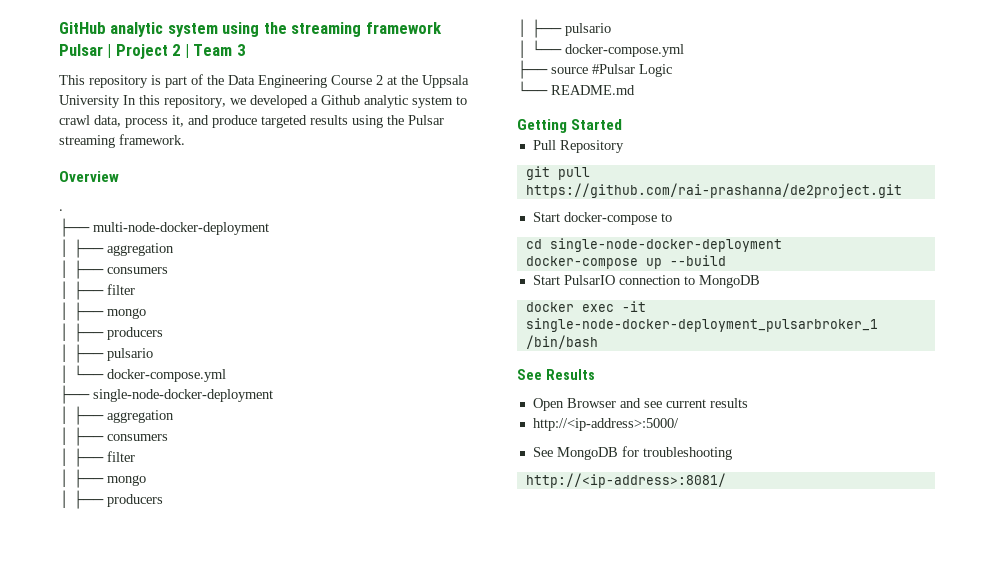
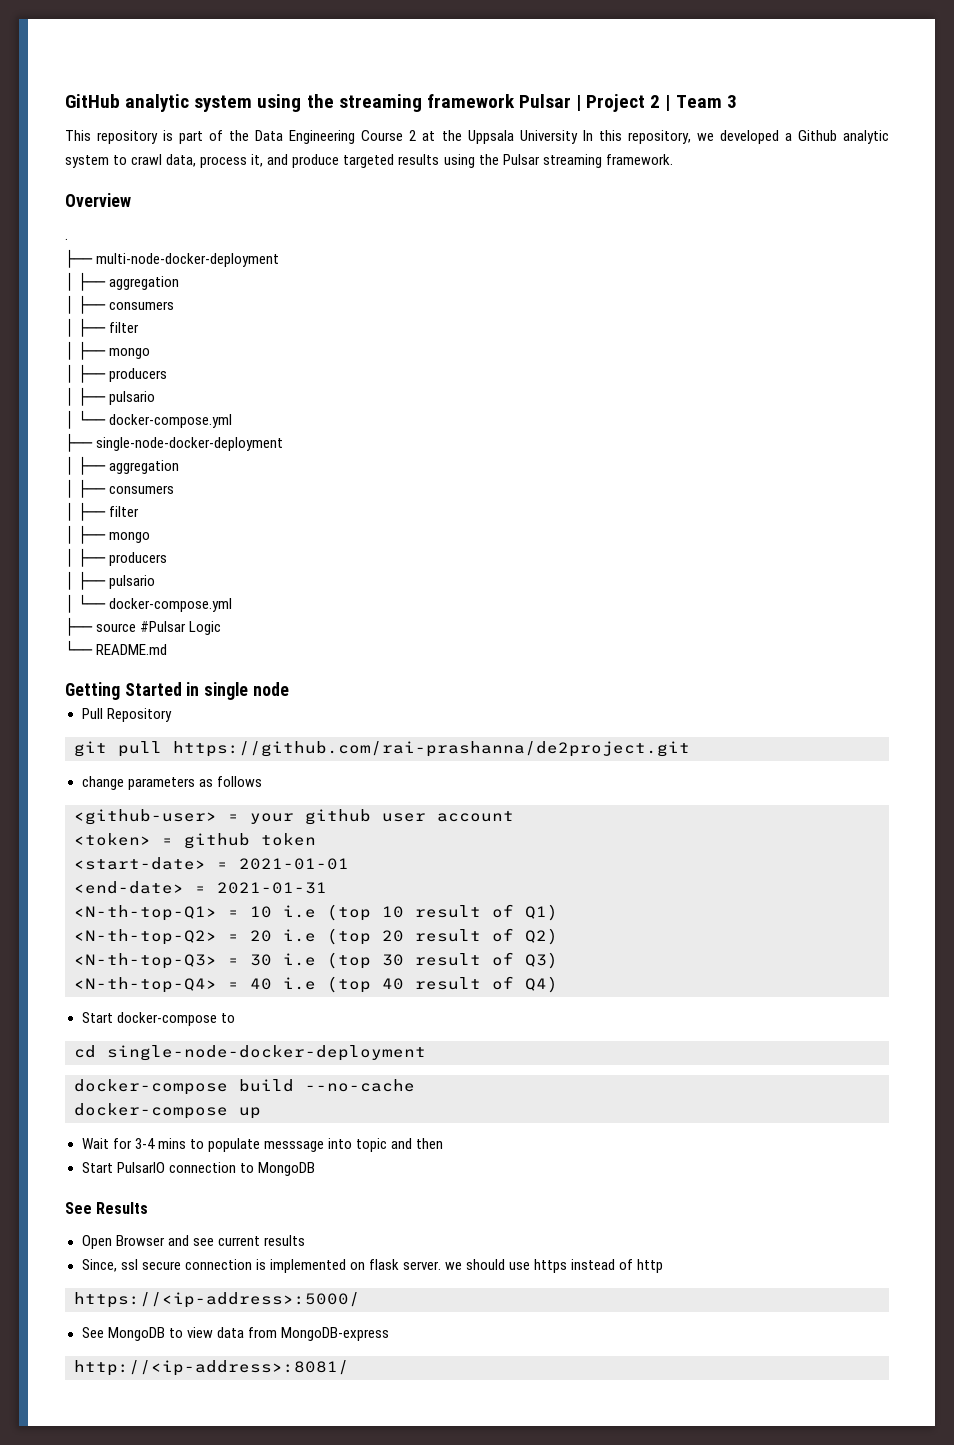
(623, 124) none -> [186,682,289,700] in single node
(902, 190) none -> [81,776,262,790] [74,809,514,825] [74,833,316,849] [74,857,349,870] [74,881,327,894] [74,904,558,921] [74,928,558,945] [74,952,558,969] [74,976,558,993] // change parameters as follows // <github-user> = your github user account // <token> = github token // <start-date> = 2021-01-01 // <end-date> = 2021-01-31 // <N-th-top-Q1> = 10 i.e (top 10 result of Q1) // <N-th-top-Q2> = 20 i.e (top 20 result of Q2) // <N-th-top-Q3> = 30 i.e (top 30 result of Q3) // <N-th-top-Q4> = 40 i.e (top 40 result of Q4)
(782, 245) none -> [74,1079,415,1095] // docker-compose build --no-cache
[669,255,726,266] --build -> [81,1138,444,1152] // Wait for 3-4 mins to populate messsage into topic and then
[525,301,646,312] [525,318,878,332] [525,335,598,349] // docker exec -it single-node-docker-deployment_pulsarbroker_1 /bin/bash -> (315, 1169) none
[532,418,679,431] [532,446,732,460] http://<ip-address>:5000/ // See MongoDB for troubleshooting -> [81,1259,664,1273] [74,1292,360,1308] [81,1327,389,1341] Since, ssl secure connection is implemented on flask server. we should use https instead of http // https://<ip-address>:5000/ // See MongoDB to view data from MongoDB-express

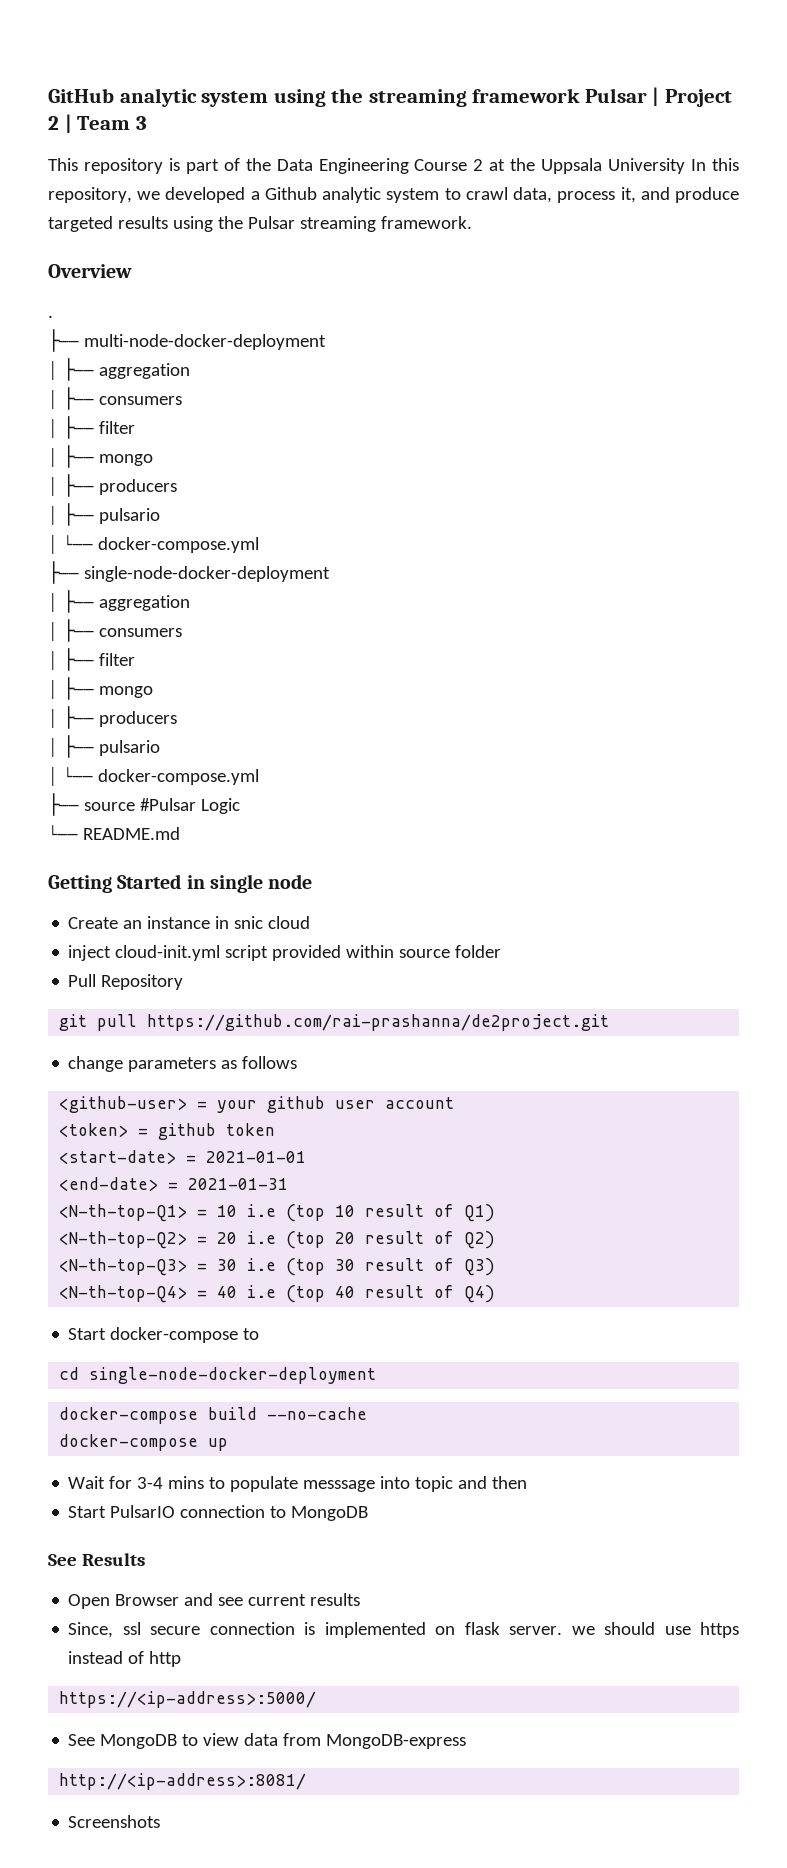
(289, 689) none -> [68,916,311,929] [68,945,502,961] // Create an instance in snic cloud // inject cloud-init.yml script provided within source folder
(349, 1368) none -> [68,1815,161,1828] // Screenshots

